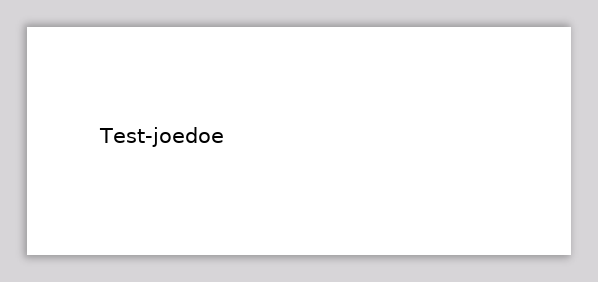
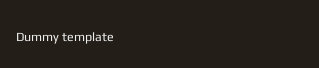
[99,127,224,147] Test-joedoe -> [16,32,115,44] Dummy template

